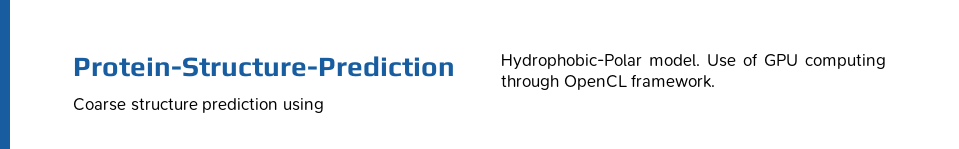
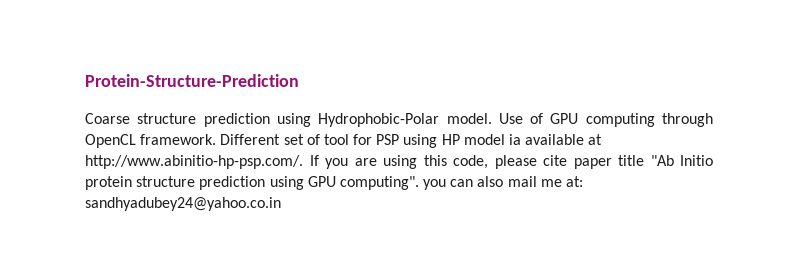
(716, 81) none -> [220,134,603,148] [85,155,713,169] [85,176,584,190] [85,197,281,211] Different set of tool for PSP using HP model ia available at http://www.abinitio-hp-psp.com/. If you are using this code, please cite paper title "Ab Initio protein structure prediction using GPU computing". you can also mail me at: sandhyadubey24@yahoo.co.in

